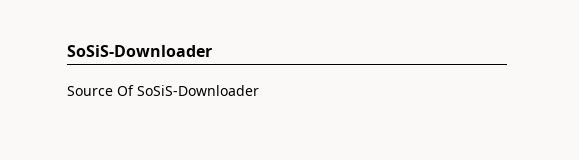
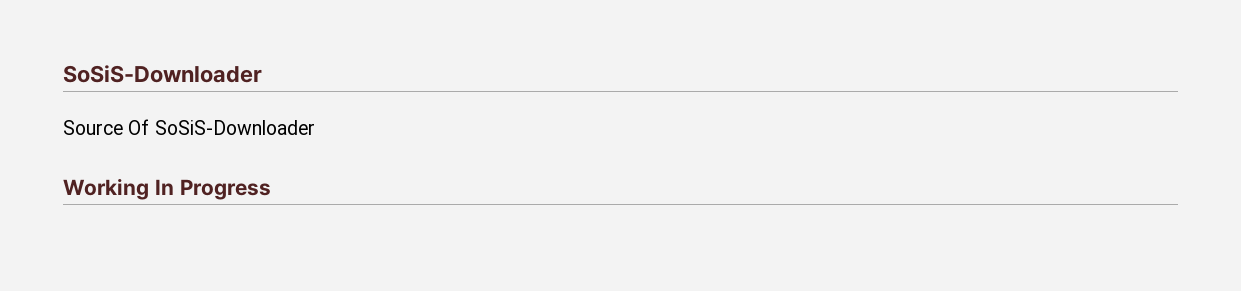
(259, 90) none -> [63,178,271,200] // Working In Progress

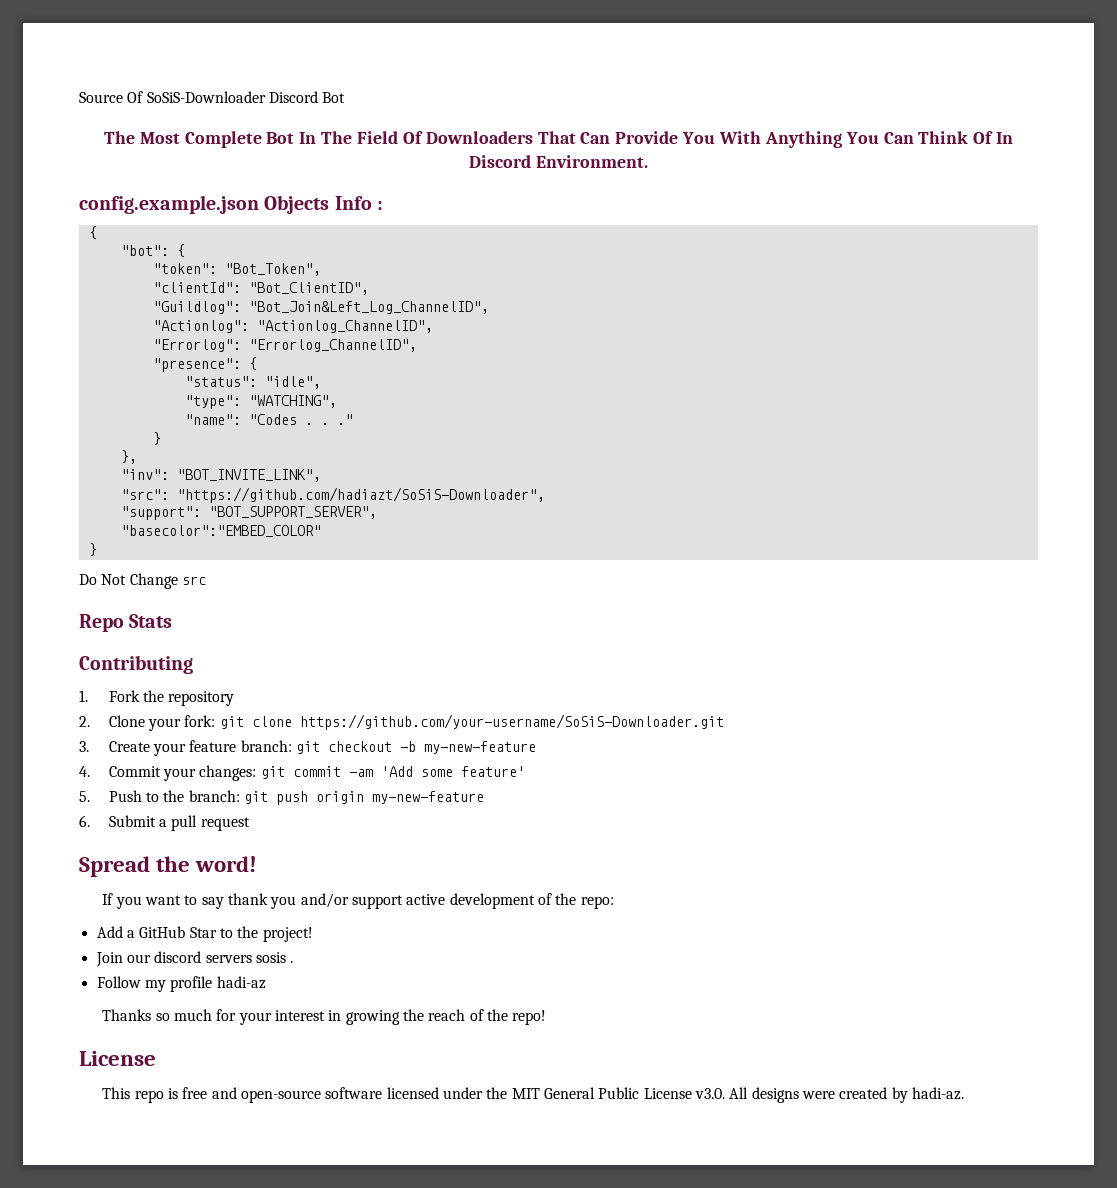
[63,65,262,83] SoSiS-Downloader // -> (79, 97) none
[63,178,271,200] // Working In Progress -> [268,91,346,103] [103,131,1014,148] [469,155,648,168] [79,195,384,214] [88,226,97,239] [120,244,185,257] [152,263,321,276] [152,282,369,295] [152,301,489,314] [152,320,433,333] [152,339,417,352] [152,357,257,372] [184,376,321,389] [184,395,337,409] [184,414,353,425] [152,432,161,445] [120,450,137,464] [120,469,321,482] [120,487,545,503] [120,506,377,520] [120,525,321,537] [88,543,97,556] [79,573,206,589] [79,614,173,632] [79,655,193,674] [79,690,235,706] [79,714,724,731] [79,740,536,756] [79,765,525,781] [79,790,484,805] [79,815,250,831] [79,856,258,877] [102,893,614,909] [96,926,313,942] [95,951,294,967] [96,976,266,992] [102,1009,547,1025] [79,1051,156,1066] [102,1087,964,1103] Discord Bot // The Most Complete Bot In The Field Of Downloaders That Can Provide You With Anything You Can Think Of In Discord Environment. // config.example.json Objects Info : // { // "bot": { // "token": "Bot_Token", // "clientId": "Bot_ClientID", // "Guildlog": "Bot_Join&Left_Log_ChannelID", // "Actionlog": "Actionlog_ChannelID", // "Errorlog": "Errorlog_ChannelID", // "presence": { // "status": "idle", // "type": "WATCHING", // "name": "Codes . . ." // } // }, // "inv": "BOT_INVITE_LINK", // "src": "https://github.com/hadiazt/SoSiS-Downloader", // "support": "BOT_SUPPORT_SERVER", // "basecolor":"EMBED_COLOR" // } // Do Not Change src // Repo Stats // Contributing // 1. Fork the repository // 2. Clone your fork: git clone https://github.com/your-username/SoSiS-Downloader.git // 3. Create your feature branch: git checkout -b my-new-feature // 4. Commit your changes: git commit -am 'Add some feature' // 5. Push to the branch: git push origin my-new-feature // 6. Submit a pull request // Spread the word! // If you want to say thank you and/or support active development of the repo: // Add a GitHub Star to the project! // Join our discord servers sosis . // Follow my profile hadi-az // Thanks so much for your interest in growing the reach of the repo! // License // This repo is free and open-source software licensed under the MIT General Public License v3.0. All designs were created by hadi-az.

